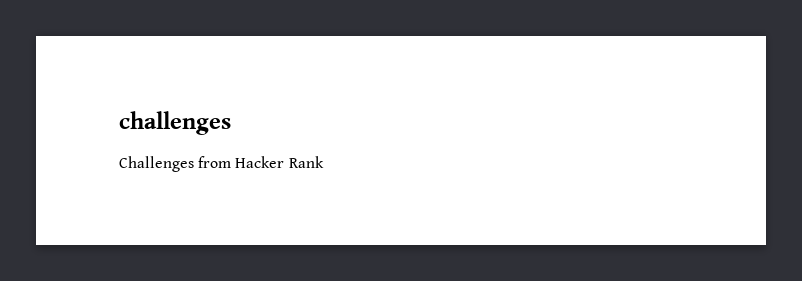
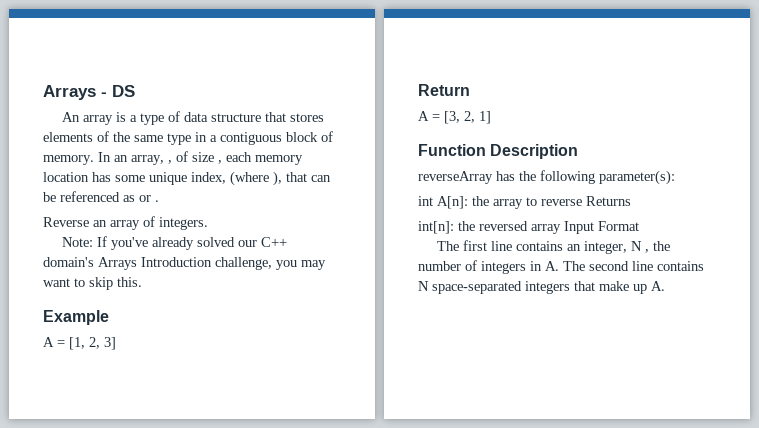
[119,111,231,135] [119,156,324,172] challenges // Challenges from Hacker Rank -> [43,85,135,100] [62,111,325,125] [43,131,333,145] [43,151,303,165] [43,171,331,186] [43,191,159,202] [43,216,208,230] [62,236,288,250] [43,257,326,270] [43,277,142,290] [43,310,109,325] [43,337,116,350] [418,84,470,96] [418,111,491,124] [418,144,579,159] [418,170,675,185] [418,196,631,209] [418,221,639,234] [437,240,671,254] [418,260,704,274] [418,281,665,294] Arrays - DS // An array is a type of data structure that stores elements of the same type in a contiguous block of memory. In an array, , of size , each memory location has some unique index, (where ), that can be referenced as or . // Reverse an array of integers. // Note: If you've already solved our C++ domain's Arrays Introduction challenge, you may want to skip this. // Example // A = [1, 2, 3] // Return // A = [3, 2, 1] // Function Description // reverseArray has the following parameter(s): // int A[n]: the array to reverse Returns // int[n]: the reversed array Input Format // The first line contains an integer, N , the number of integers in A. The second line contains N space-separated integers that make up A.

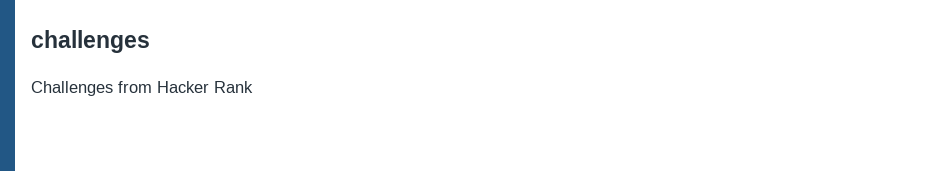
[43,85,135,100] [62,111,325,125] [43,131,333,145] [43,151,303,165] [43,171,331,186] [43,191,159,202] [43,216,208,230] [62,236,288,250] [43,257,326,270] [43,277,142,290] [43,310,109,325] [43,337,116,350] [418,84,470,96] [418,111,491,124] [418,144,579,159] [418,170,675,185] [418,196,631,209] [418,221,639,234] [437,240,671,254] [418,260,704,274] [418,281,665,294] Arrays - DS // An array is a type of data structure that stores elements of the same type in a contiguous block of memory. In an array, , of size , each memory location has some unique index, (where ), that can be referenced as or . // Reverse an array of integers. // Note: If you've already solved our C++ domain's Arrays Introduction challenge, you may want to skip this. // Example // A = [1, 2, 3] // Return // A = [3, 2, 1] // Function Description // reverseArray has the following parameter(s): // int A[n]: the array to reverse Returns // int[n]: the reversed array Input Format // The first line contains an integer, N , the number of integers in A. The second line contains N space-separated integers that make up A. -> [31,30,150,53] [31,81,253,96] challenges // Challenges from Hacker Rank

